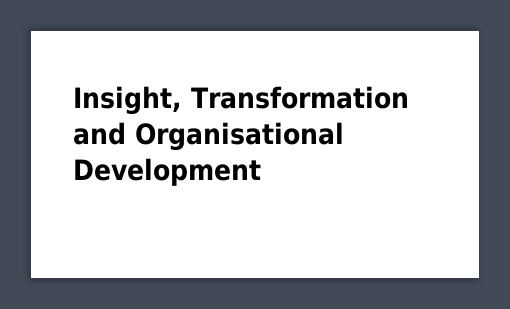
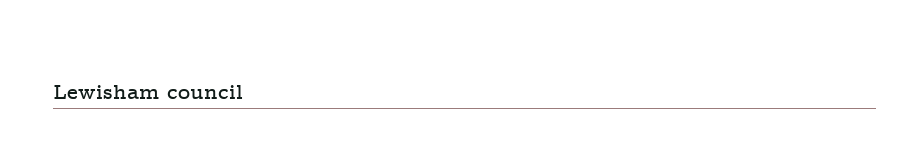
[73,86,409,115] [73,122,344,151] [73,158,261,186] Insight, Transformation and Organisational Development -> [53,85,243,99] Lewisham council

